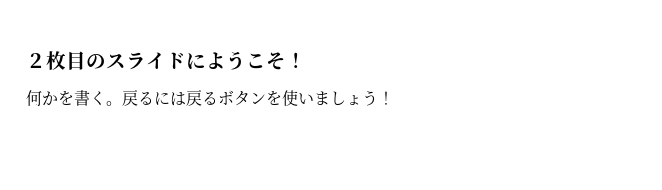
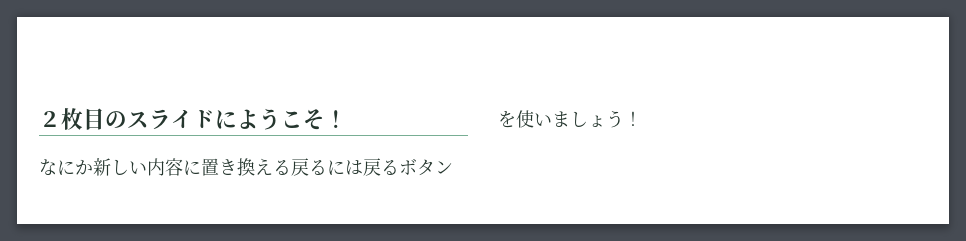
[26,90,122,106] 何かを書く。 -> [39,158,291,176] なにか新しい内容に置き換える

